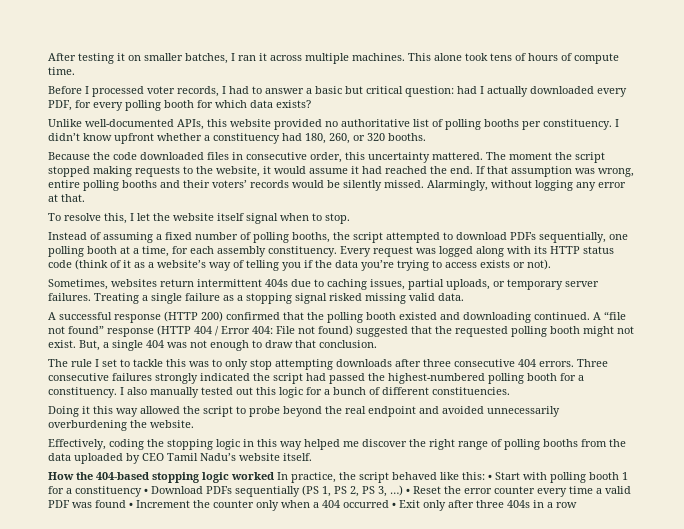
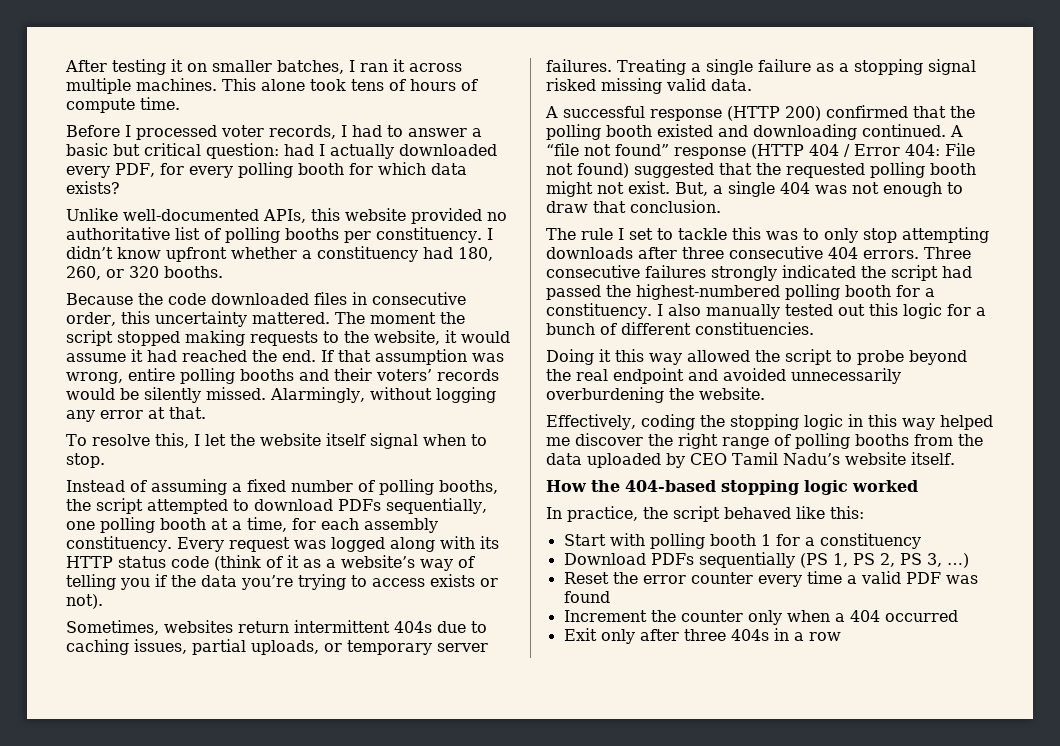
(274, 476) none -> (918, 486) //
[488,474,492,480] • -> (864, 512) //
[144,488,148,494] • -> (921, 541) //
[406,488,410,494] • -> (969, 560) //
[129,502,133,508] • -> (610, 597) //
[392,502,396,508] • -> (958, 616) //

